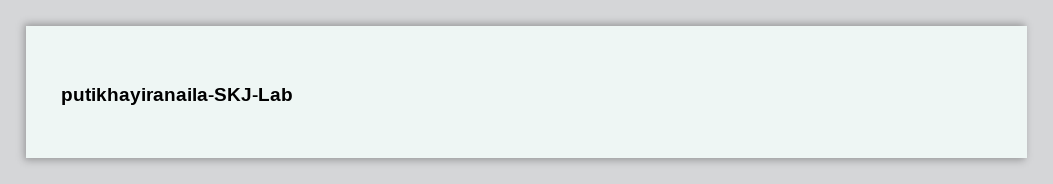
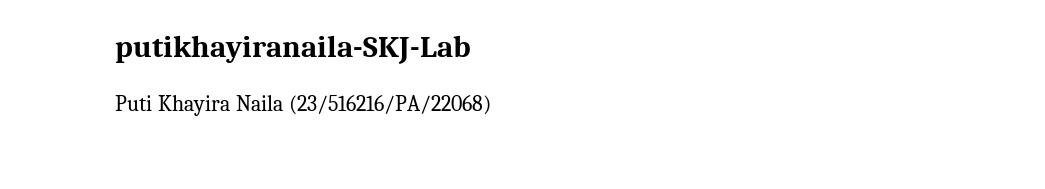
(293, 96) none -> [115,95,491,116] // Puti Khayira Naila (23/516216/PA/22068)

